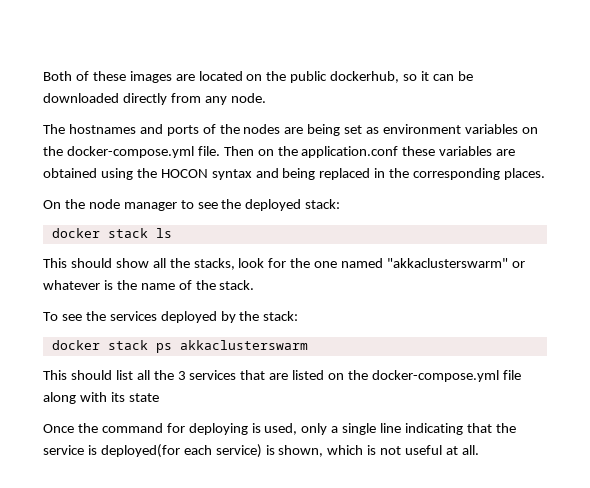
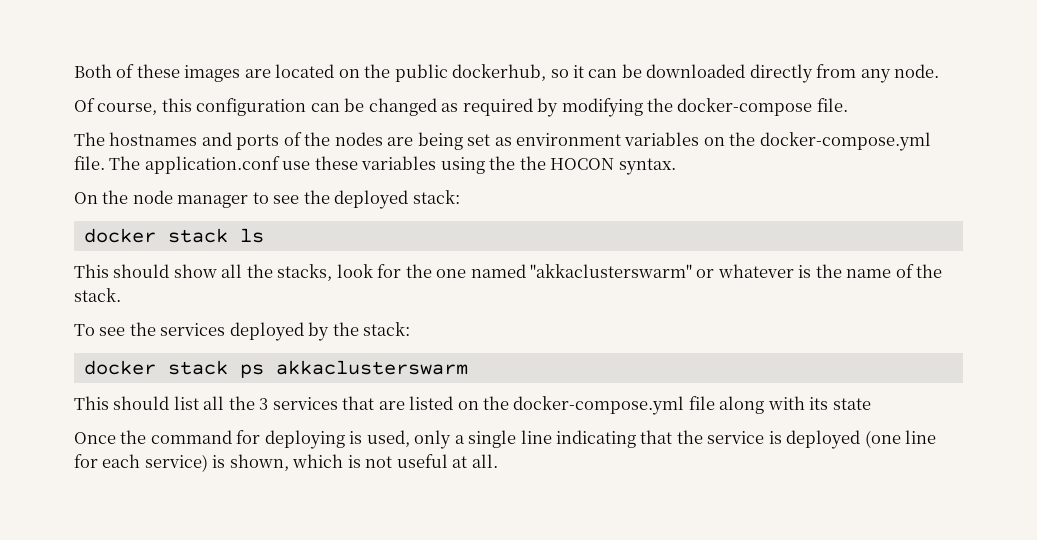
(266, 98) none -> [74,98,848,117] // Of course, this configuration can be changed as required by modifying the docker-compose file.
[223,146,516,158] [43,168,546,180] Then on the application.conf these variables are obtained using the HOCON syntax and being replaced in the corresponding places. -> [109,156,676,175] The application.conf use these variables using the the HOCON syntax.
[100,444,180,458] deployed(for -> [786,430,937,449] [74,454,98,468] deployed (one line for

